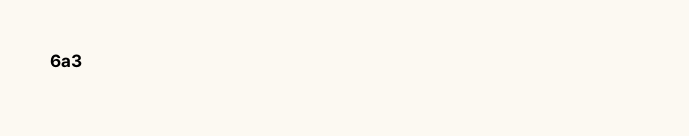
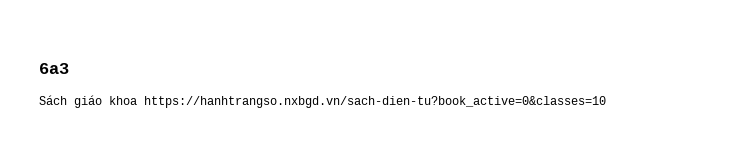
(82, 61) none -> [39,95,606,108] // Sách giáo khoa https://hanhtrangso.nxbgd.vn/sach-dien-tu?book_active=0&classes=10

